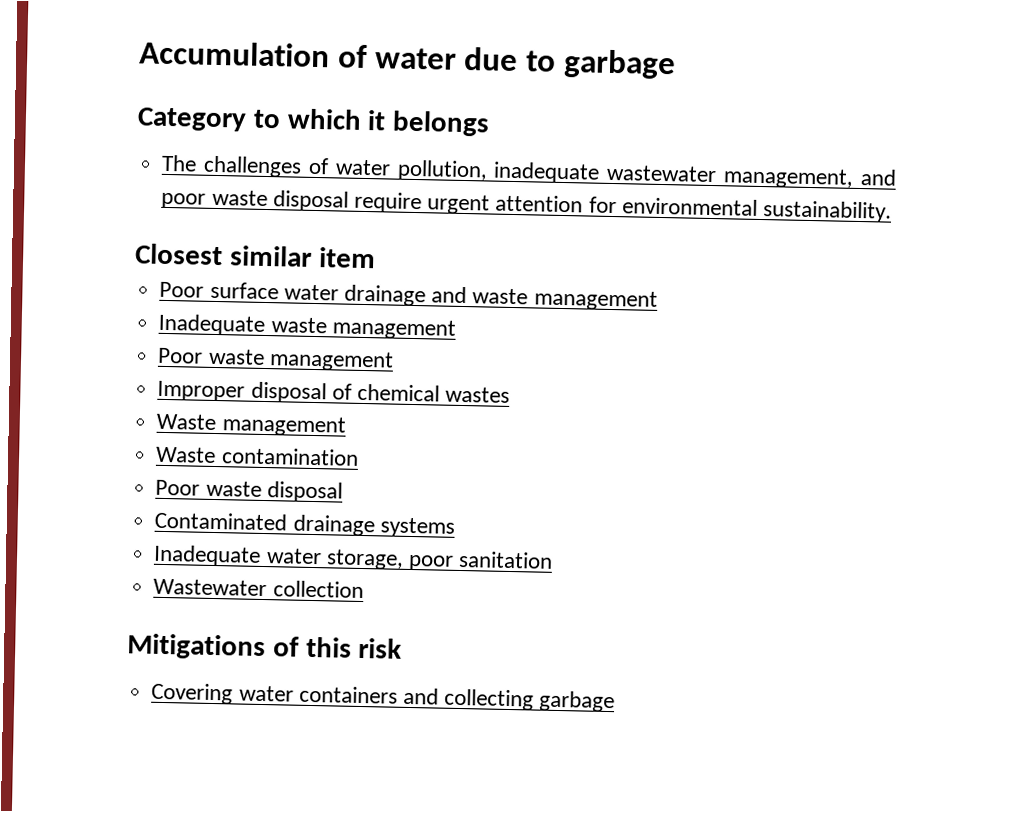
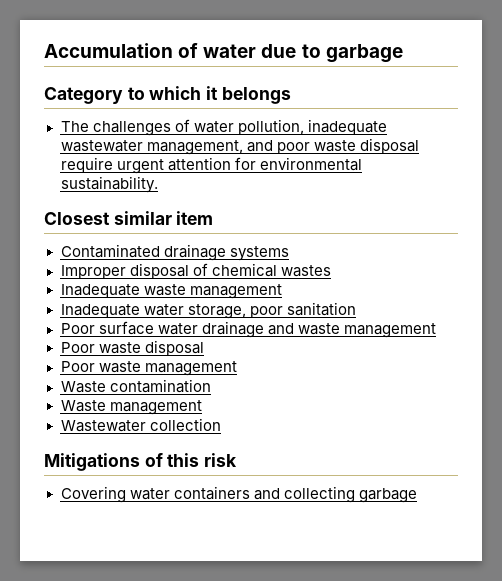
(376, 258) none -> [60,244,289,261] [60,263,331,279] [60,284,282,299] [60,302,356,319] // Contaminated drainage systems // Improper disposal of chemical wastes // Inadequate waste management // Inadequate water storage, poor sanitation
[158,313,456,340] Inadequate waste management -> [60,340,204,356] Poor waste disposal
[157,380,511,404] [156,413,346,437] [155,446,359,466] [155,479,343,503] [154,511,455,538] [153,544,554,571] Improper disposal of chemical wastes // Waste management // Waste contamination // Poor waste disposal // Contaminated drainage systems // Inadequate water storage, poor sanitation -> [60,379,211,393] [60,400,202,415] Waste contamination // Waste management

